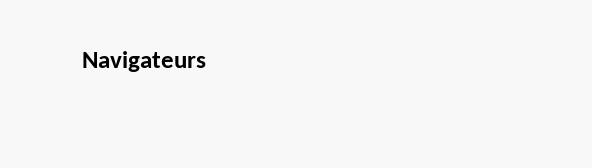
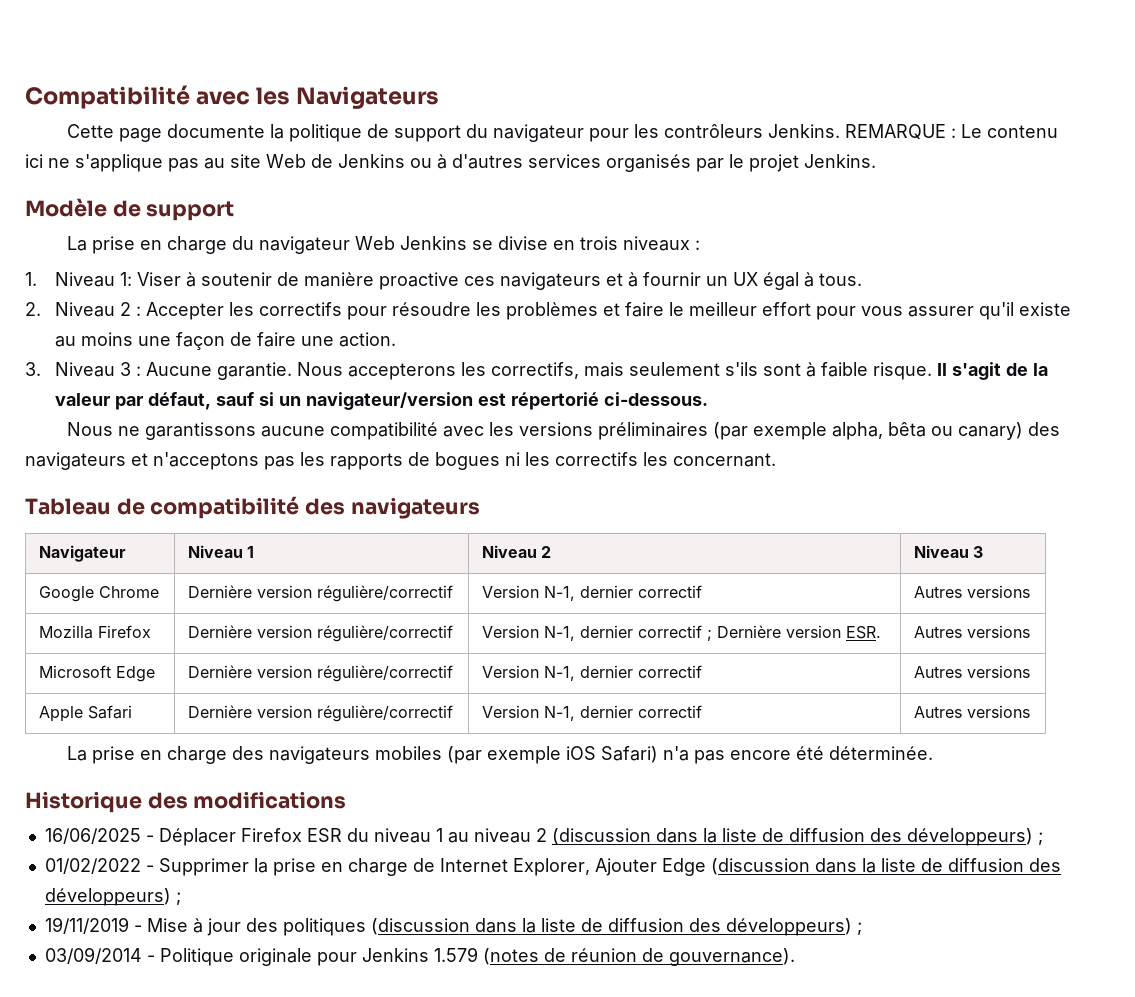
[82,51,206,72] Navigateurs -> [25,85,440,109] [66,124,1058,142] [25,154,876,172] [25,198,235,221] [66,236,700,254] [25,272,863,290] [25,302,1072,320] [55,332,397,350] [25,362,1049,380] [55,392,709,410] [66,422,1060,440] [25,452,776,470] [25,496,480,519] [38,545,126,562] [187,545,255,558] [481,545,552,558] [913,545,984,558] [38,586,159,602] [187,585,453,602] [481,585,702,601] [913,585,1030,598] [38,625,151,639] [187,625,453,642] [481,625,881,641] [913,625,1030,638] [38,665,155,682] [187,665,453,682] [481,665,702,681] [913,665,1030,678] [38,705,132,722] [187,705,453,722] [481,705,702,721] [913,705,1030,718] [66,746,933,764] [25,791,347,813] [44,828,1043,846] [44,858,1061,876] [44,888,181,906] [44,917,862,936] [44,947,795,966] Compatibilité avec les Navigateurs // Cette page documente la politique de support du navigateur pour les contrôleurs Jenkins. REMARQUE : Le contenu ici ne s'applique pas au site Web de Jenkins ou à d'autres services organisés par le projet Jenkins. // Modèle de support // La prise en charge du navigateur Web Jenkins se divise en trois niveaux : // 1. Niveau 1: Viser à soutenir de manière proactive ces navigateurs et à fournir un UX égal à tous. // 2. Niveau 2 : Accepter les correctifs pour résoudre les problèmes et faire le meilleur effort pour vous assurer qu'il existe au moins une façon de faire une action. // 3. Niveau 3 : Aucune garantie. Nous accepterons les correctifs, mais seulement s'ils sont à faible risque. Il s'agit de la valeur par défaut, sauf si un navigateur/version est répertorié ci-dessous. // Nous ne garantissons aucune compatibilité avec les versions préliminaires (par exemple alpha, bêta ou canary) des navigateurs et n'acceptons pas les rapports de bogues ni les correctifs les concernant. // Tableau de compatibilité des navigateurs // Navigateur | Niveau 1 | Niveau 2 | Niveau 3 // Google Chrome | Dernière version régulière/correctif | Version N-1, dernier correctif | Autres versions // Mozilla Firefox | Dernière version régulière/correctif | Version N-1, dernier correctif ; Dernière version ESR. | Autres versions // Microsoft Edge | Dernière version régulière/correctif | Version N-1, dernier correctif | Autres versions // Apple Safari | Dernière version régulière/correctif | Version N-1, dernier correctif | Autres versions // La prise en charge des navigateurs mobiles (par exemple iOS Safari) n'a pas encore été déterminée. // Historique des modifications // 16/06/2025 - Déplacer Firefox ESR du niveau 1 au niveau 2 (discussion dans la liste de diffusion des développeurs) ; // 01/02/2022 - Supprimer la prise en charge de Internet Explorer, Ajouter Edge (discussion dans la liste de diffusion des développeurs) ; // 19/11/2019 - Mise à jour des politiques (discussion dans la liste de diffusion des développeurs) ; // 03/09/2014 - Politique originale pour Jenkins 1.579 (notes de réunion de gouvernance).

